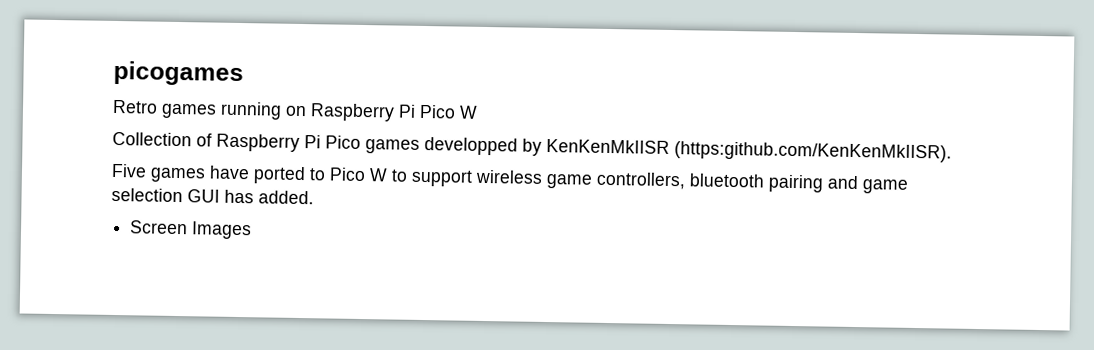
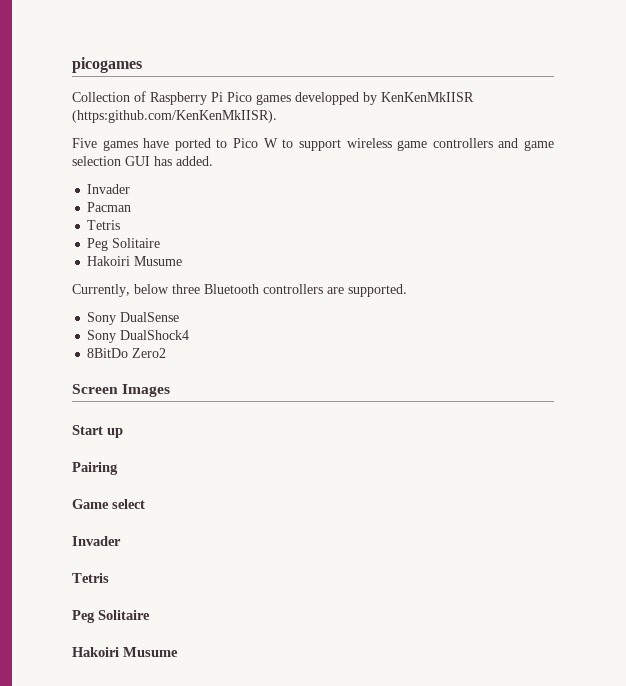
[112,99,478,122] // Retro games running on Raspberry Pi Pico W -> (142, 65) none
[596,171,824,193] controllers, bluetooth pairing -> [432,138,493,148] controllers
[129,220,253,240] Screen Images -> [87,184,131,194] [87,202,132,212] [87,220,121,230] [87,238,161,251] [87,256,183,266] [72,284,407,297] [87,312,180,325] [87,330,190,343] [87,348,167,358] [72,384,171,397] [72,425,123,438] [72,462,118,475] [72,499,145,509] [72,536,121,546] [72,573,109,583] [72,610,150,623] [72,647,178,657] Invader // Pacman // Tetris // Peg Solitaire // Hakoiri Musume // Currently, below three Bluetooth controllers are supported. // Sony DualSense // Sony DualShock4 // 8BitDo Zero2 // Screen Images // Start up // Pairing // Game select // Invader // Tetris // Peg Solitaire // Hakoiri Musume

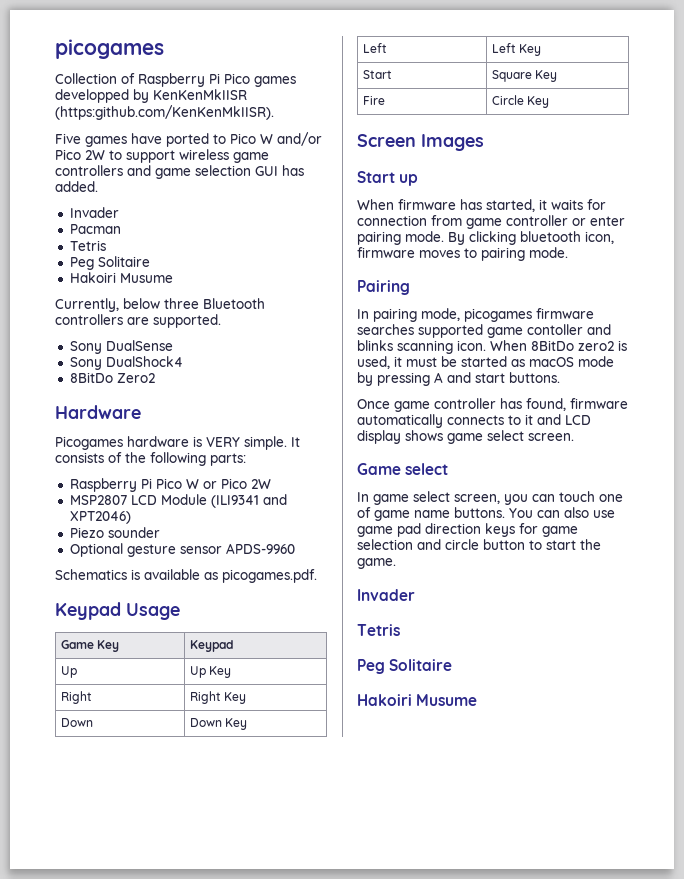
(278, 143) none -> [277,132,322,146] [55,149,105,160] and/or Pico 2W
[72,384,171,397] [72,425,123,438] [72,462,118,475] [72,499,145,509] Screen Images // Start up // Pairing // Game select -> [55,405,141,419] [55,436,300,450] [55,452,246,466] [69,478,271,492] [69,494,287,508] [69,511,131,524] [69,527,160,538] [69,543,295,557] [55,569,317,583] [55,602,180,620] [60,640,119,652] [189,640,233,652] [60,666,77,678] [189,666,231,678] [60,691,92,704] [189,691,246,704] [60,718,93,727] [189,718,247,730] [362,43,387,53] [491,43,541,56] [362,70,392,79] [491,70,557,82] [362,96,385,105] [491,95,549,108] [357,134,484,151] [357,171,419,186] [357,199,606,212] [357,215,625,229] [357,231,614,245] [357,247,568,261] [357,280,410,295] [357,308,594,322] [357,324,611,338] [357,340,627,354] [357,356,614,369] [357,372,560,386] [357,398,628,412] [357,414,591,428] [357,430,574,444] [357,463,449,475] [357,491,623,505] [357,507,615,521] [357,523,578,537] [357,539,601,550] [357,558,396,569] Hardware // Picogames hardware is VERY simple. It consists of the following parts: // Raspberry Pi Pico W or Pico 2W // MSP2807 LCD Module (ILI9341 and XPT2046) // Piezo sounder // Optional gesture sensor APDS-9960 // Schematics is available as picogames.pdf. // Keypad Usage // Game Key | Keypad // Up | Up Key // Right | Right Key // Down | Down Key // Left | Left Key // Start | Square Key // Fire | Circle Key // Screen Images // Start up // When firmware has started, it waits for connection from game controller or enter pairing mode. By clicking bluetooth icon, firmware moves to pairing mode. // Pairing // In pairing mode, picogames firmware searches supported game contoller and blinks scanning icon. When 8BitDo zero2 is used, it must be started as macOS mode by pressing A and start buttons. // Once game controller has found, firmware automatically connects to it and LCD display shows game select screen. // Game select // In game select screen, you can touch one of game name buttons. You can also use game pad direction keys for game selection and circle button to start the game.

